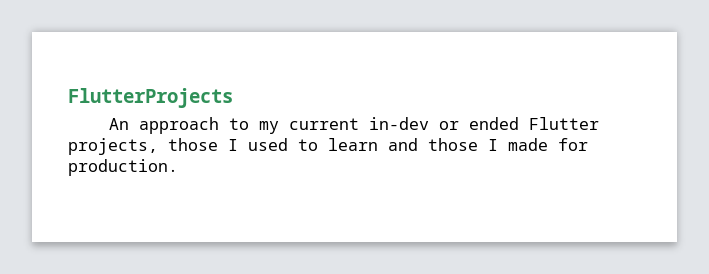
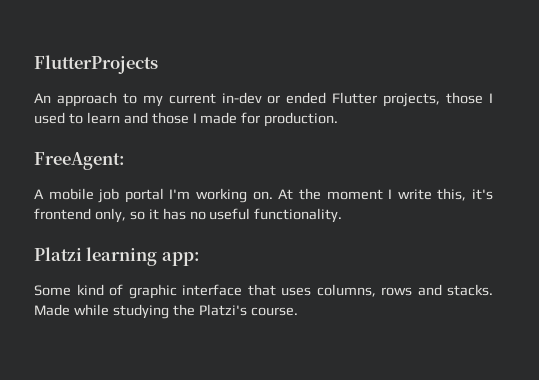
(178, 167) none -> [34,152,125,170] [34,188,494,203] [34,208,343,223] [34,247,200,266] [34,284,493,299] [34,304,298,319] // FreeAgent: // A mobile job portal I'm working on. At the moment I write this, it's frontend only, so it has no useful functionality. // Platzi learning app: // Some kind of graphic interface that uses columns, rows and stacks. Made while studying the Platzi's course.

